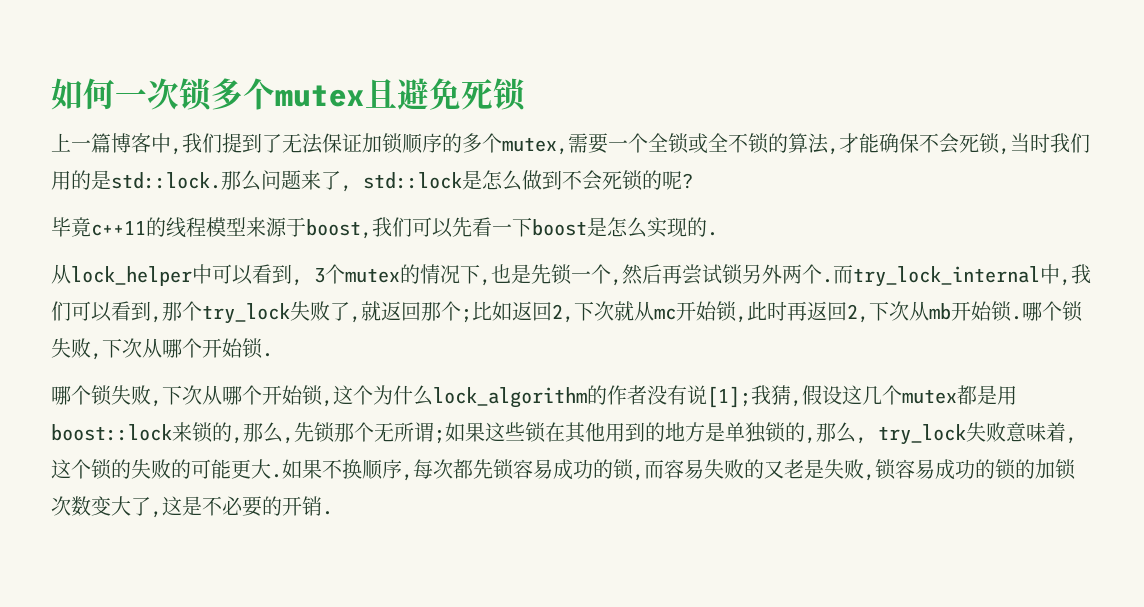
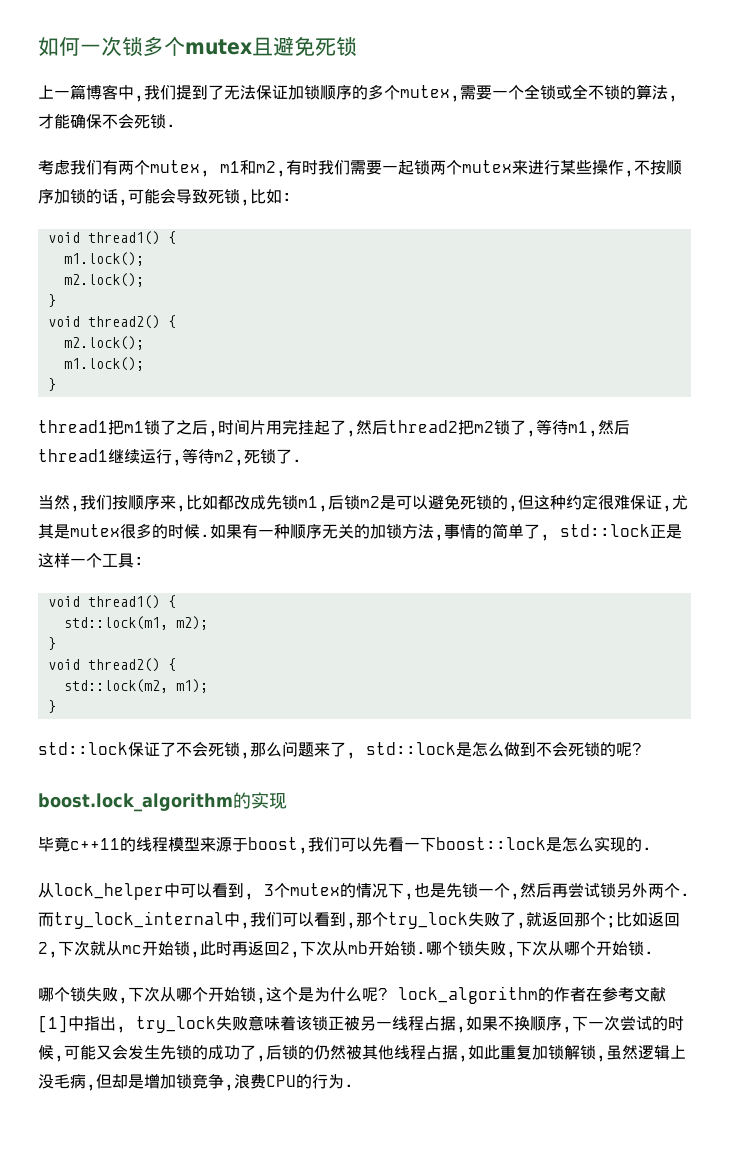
[999,133,1090,155] [51,170,221,190] ,当时我们用的是std::lock. -> [166,124,176,127] [38,159,682,177] [38,188,292,206] [47,231,176,245] [63,252,144,266] [63,273,144,287] [47,294,56,307] [47,315,176,329] [63,336,144,350] [63,357,144,371] [47,378,56,391] [38,419,630,437] [38,448,302,466] [38,494,688,512] [38,523,682,541] [38,553,144,568] [47,595,176,609] [63,616,208,630] [47,637,56,650] [47,658,176,672] [63,679,208,693] [47,700,56,713] [38,741,250,759] . // 考虑我们有两个mutex, m1和m2,有时我们需要一起锁两个mutex来进行某些操作,不按顺序加锁的话,可能会导致死锁,比如: // void thread1() { // m1.lock(); // m2.lock(); // } // void thread2() { // m2.lock(); // m1.lock(); // } // thread1把m1锁了之后,时间片用完挂起了,然后thread2把m2锁了,等待m1,然后thread1继续运行,等待m2,死锁了. // 当然,我们按顺序来,比如都改成先锁m1,后锁m2是可以避免死锁的,但这种约定很难保证,尤其是mutex很多的时候.如果有一种顺序无关的加锁方法,事情的简单了, std::lock正是这样一个工具: // void thread1() { // std::lock(m1, m2); // } // void thread2() { // std::lock(m2, m1); // } // std::lock保证了不会死锁,
(693, 181) none -> [38,792,287,812] // boost.lock_algorithm的实现
[532,219,587,236] boost -> [436,837,546,850] boost::lock
[373,385,1017,408] [51,422,856,444] 为什么lock_algorithm的作者没有说[1];我猜,假设这几个mutex都是用boost::lock来锁的,那么,先锁那个无所谓;如果这些锁在其他用到的地方是单独锁的,那么 -> [298,986,666,1004] [38,1015,116,1033] 是为什么呢? lock_algorithm的作者在参考文献[1]中指出
[1066,437,1077,444] [51,459,1076,481] [51,496,322,518] ,这个锁的失败的可能更大.如果不换顺序,每次都先锁容易成功的锁,而容易失败的又老是失败,锁容易成功的锁的加锁次数变大了,这是不必要的开销 -> [296,1015,684,1033] [38,1044,686,1062] [38,1073,344,1091] 该锁正被另一线程占据,如果不换顺序,下一次尝试的时候,可能又会发生先锁的成功了,后锁的仍然被其他线程占据,如此重复加锁解锁,虽然逻辑上没毛病,但却是增加锁竞争,浪费CPU的行为

